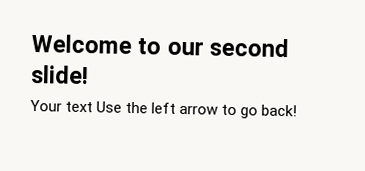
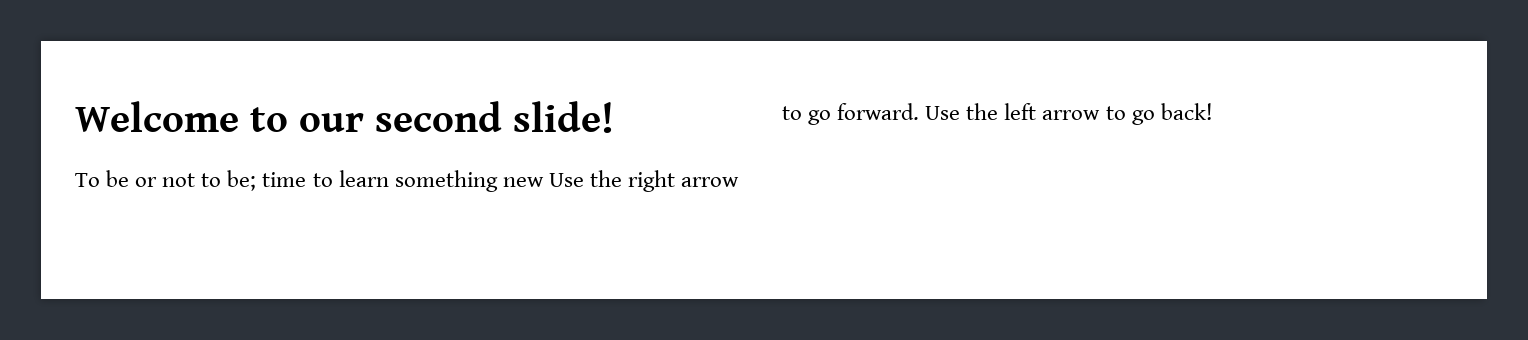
[30,99,94,113] Your text -> [75,170,740,192] [782,103,920,125] To be or not to be; time to learn something new Use the right arrow to go forward.

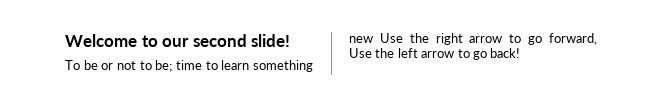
[837,103,920,120] forward. -> [549,33,597,45] forward,

